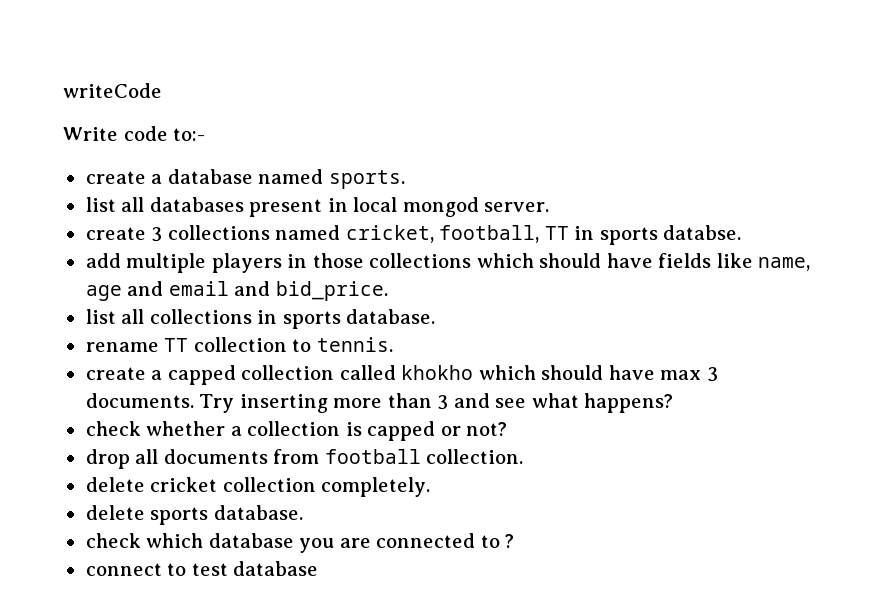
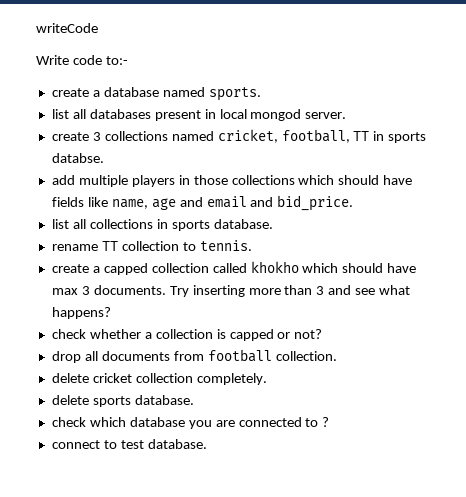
[233,561,319,576] database -> [147,439,207,449] database.

